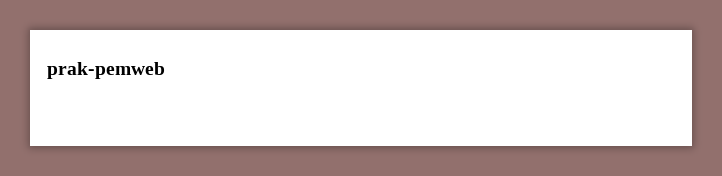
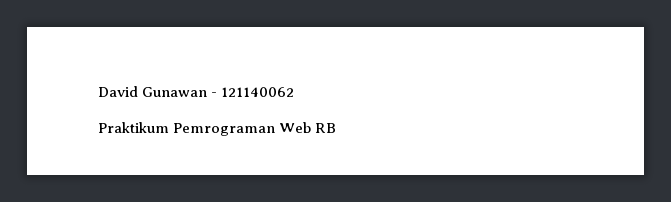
[47,62,165,79] prak-pemweb -> [98,86,295,97] [98,122,337,136] David Gunawan - 121140062 // Praktikum Pemrograman Web RB

